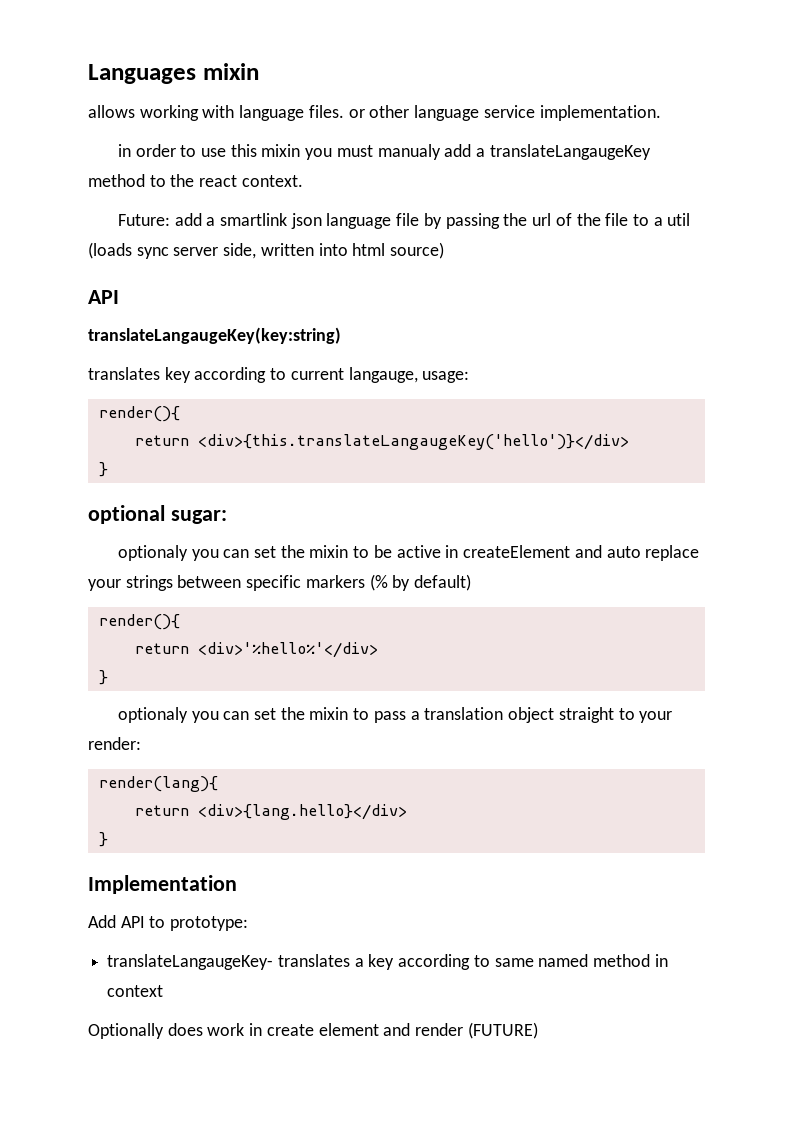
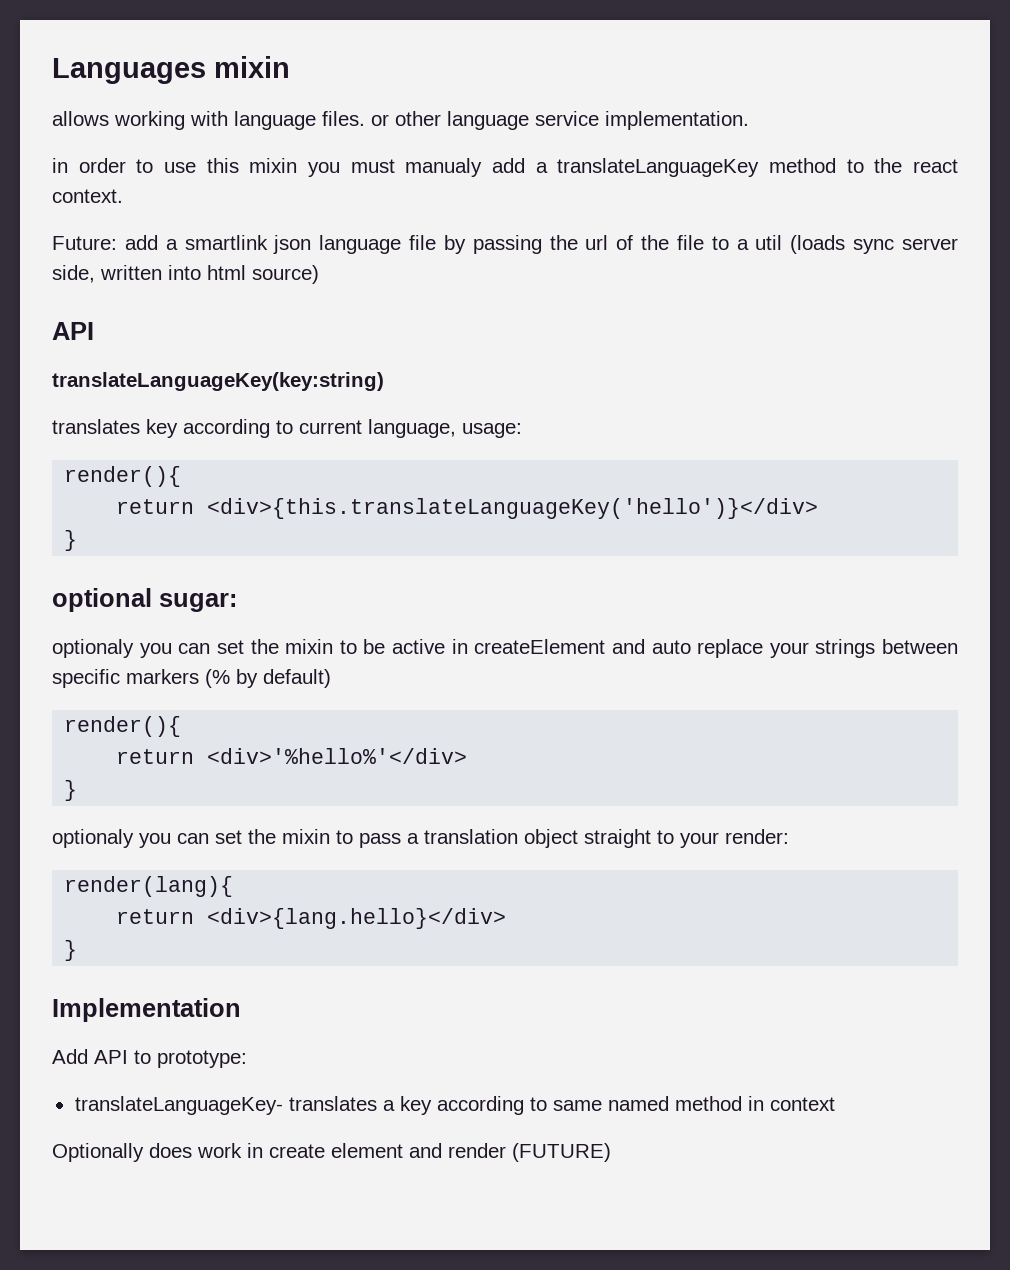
[489,144,651,160] translateLangaugeKey -> [557,158,760,177] translateLanguageKey
[88,327,341,344] translateLangaugeKey(key:string) -> [52,372,384,391] translateLanguageKey(key:string)
[348,367,418,383] langauge, -> [368,419,456,438] language,
[197,434,629,450] <div>{this.translateLangaugeKey('hello')}</div> -> [207,498,819,519] <div>{this.translateLanguageKey('hello')}</div>
[107,954,274,970] translateLangaugeKey- -> [74,1096,283,1115] translateLanguageKey-

